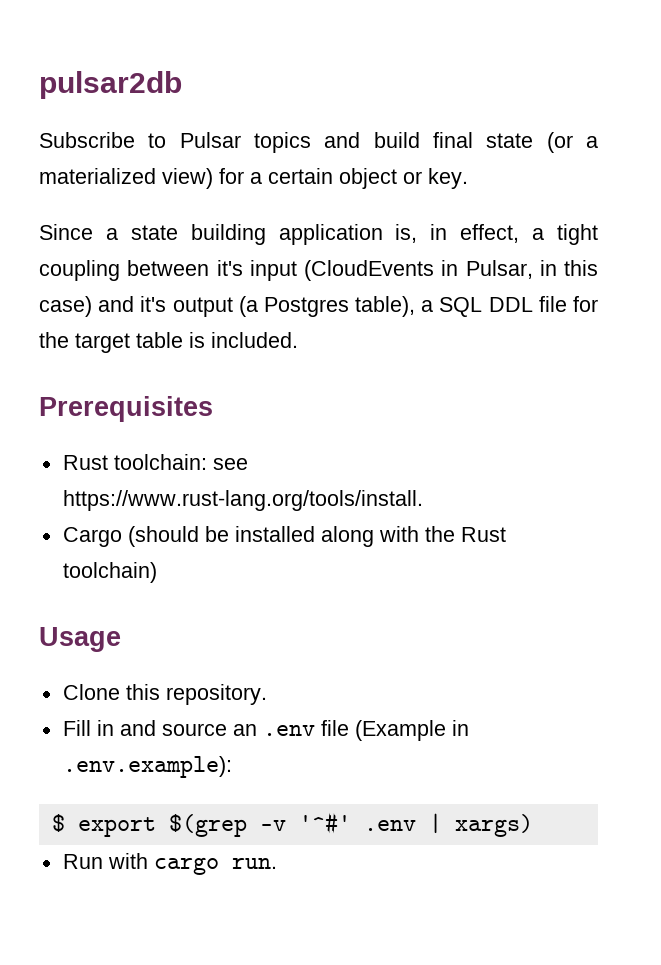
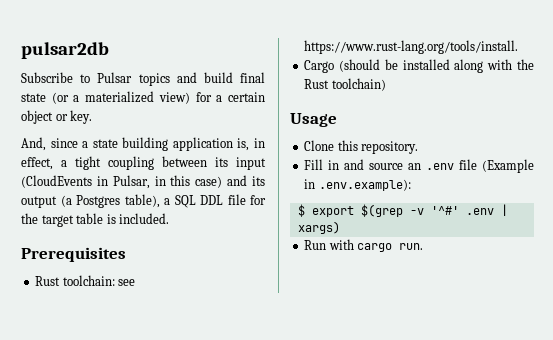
[39,224,93,240] Since -> [21,137,78,151] And, since
[216,260,243,276] it's -> [215,157,228,167] its
[140,296,167,312] it's -> [252,176,265,186] its

